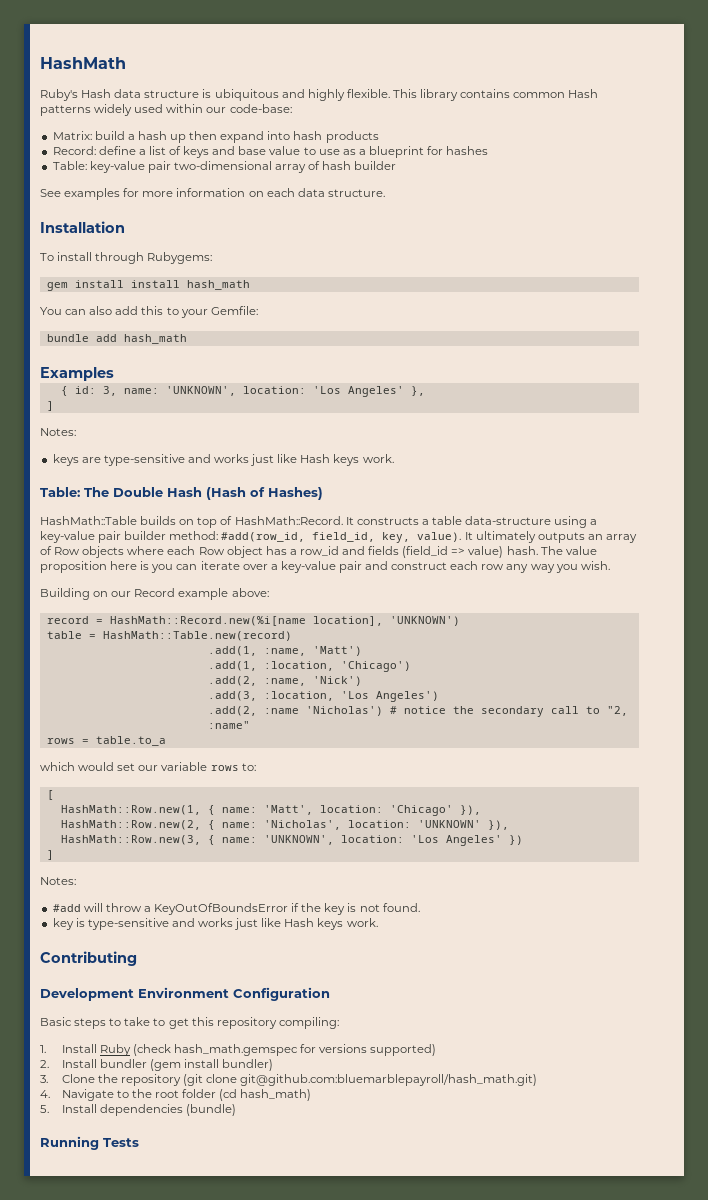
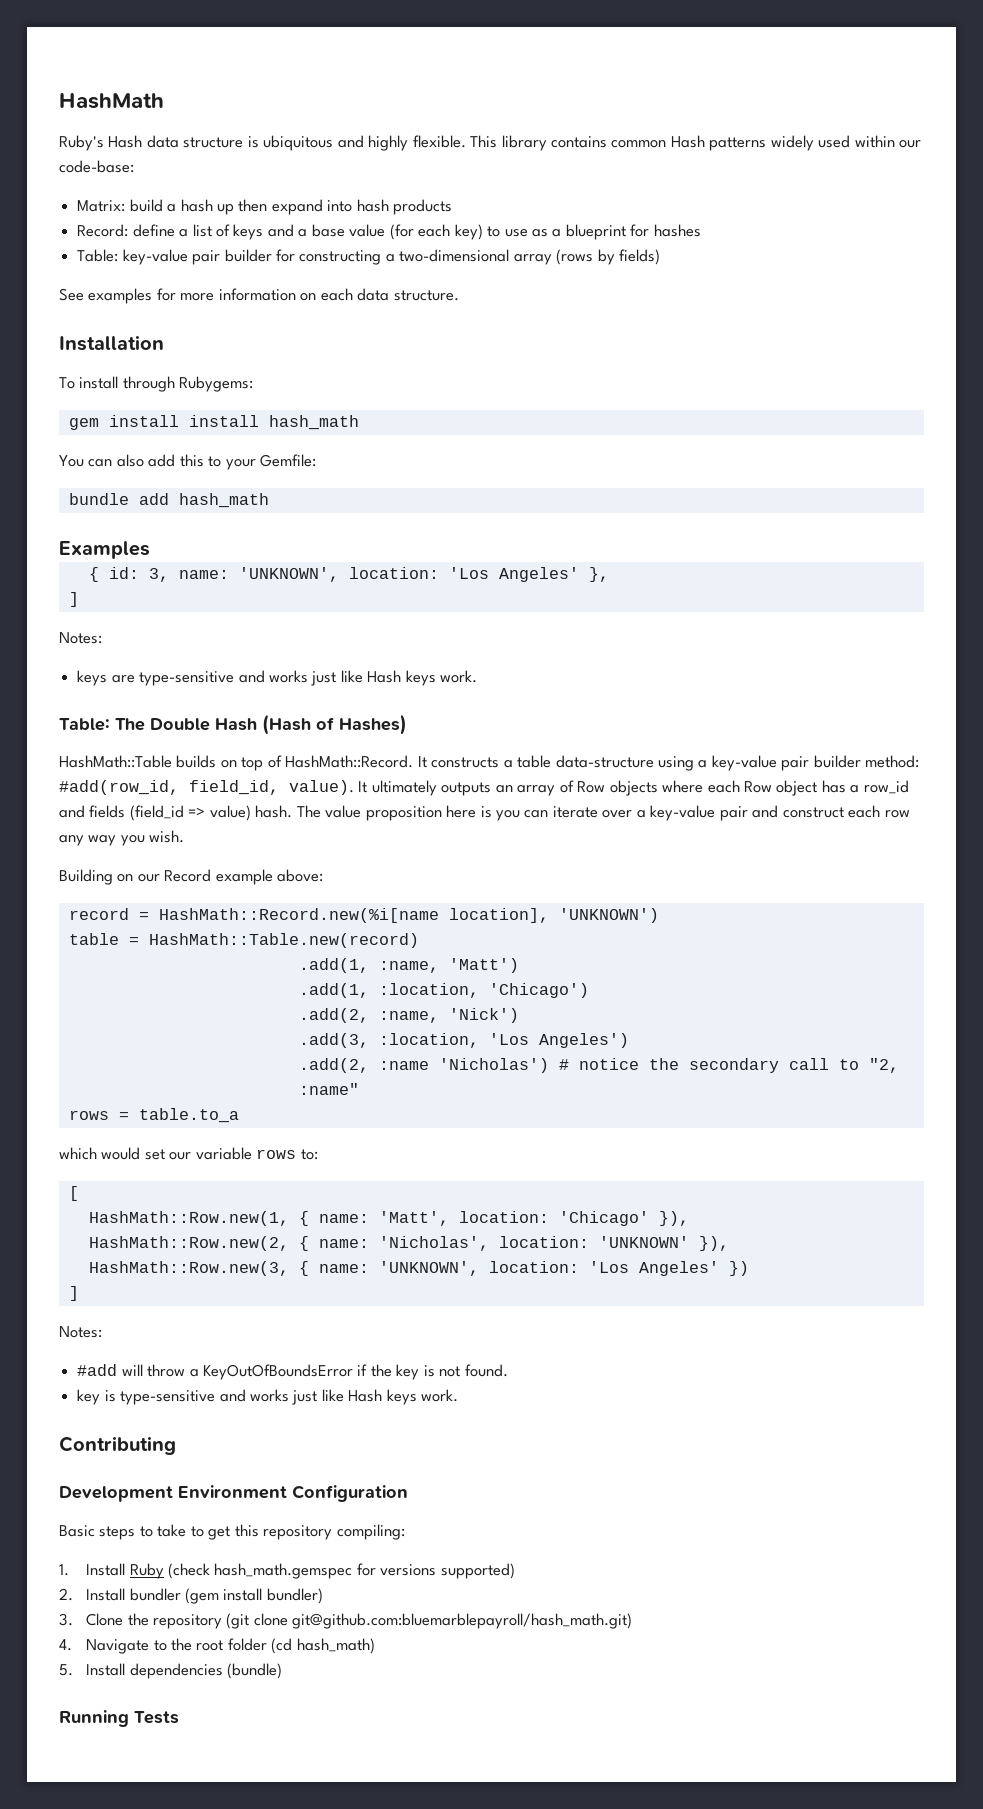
(236, 150) none -> [298,229,308,237] a
(301, 150) none -> [389,224,483,240] (for each key)
[173,161,397,173] two-dimensional array of hash builder -> [224,249,661,265] builder for constructing a two-dimensional array (rows by fields)
[382,532,411,543] key, -> (279, 787) none

